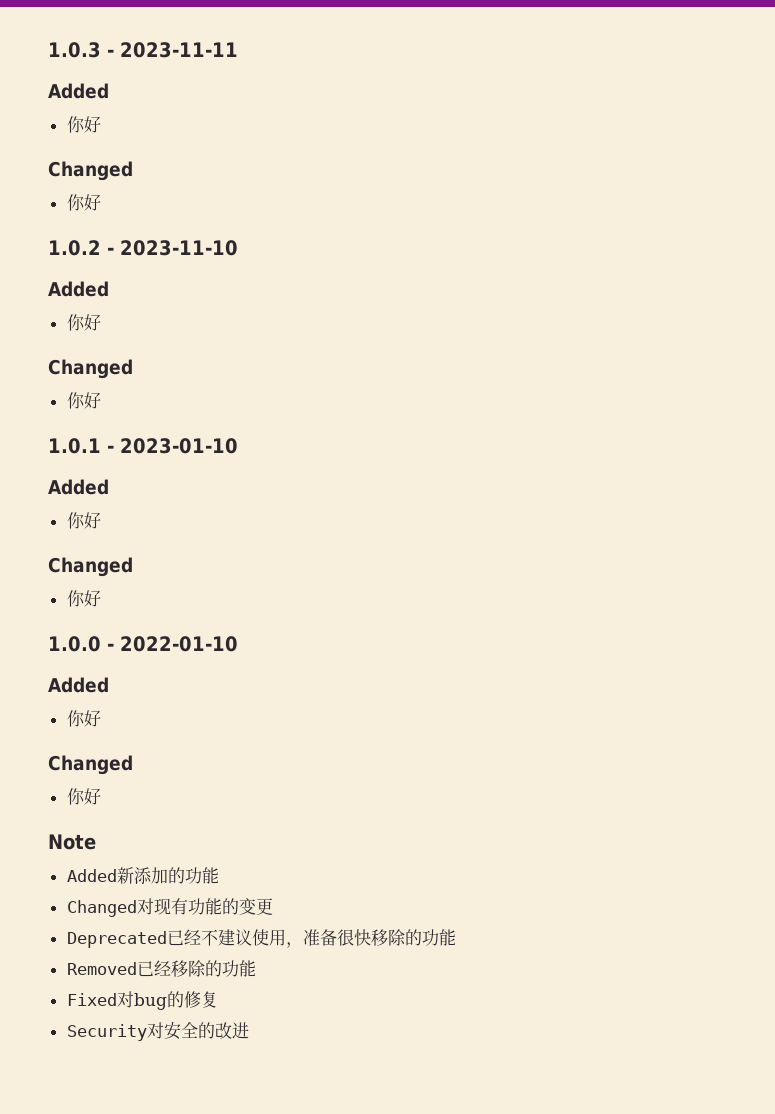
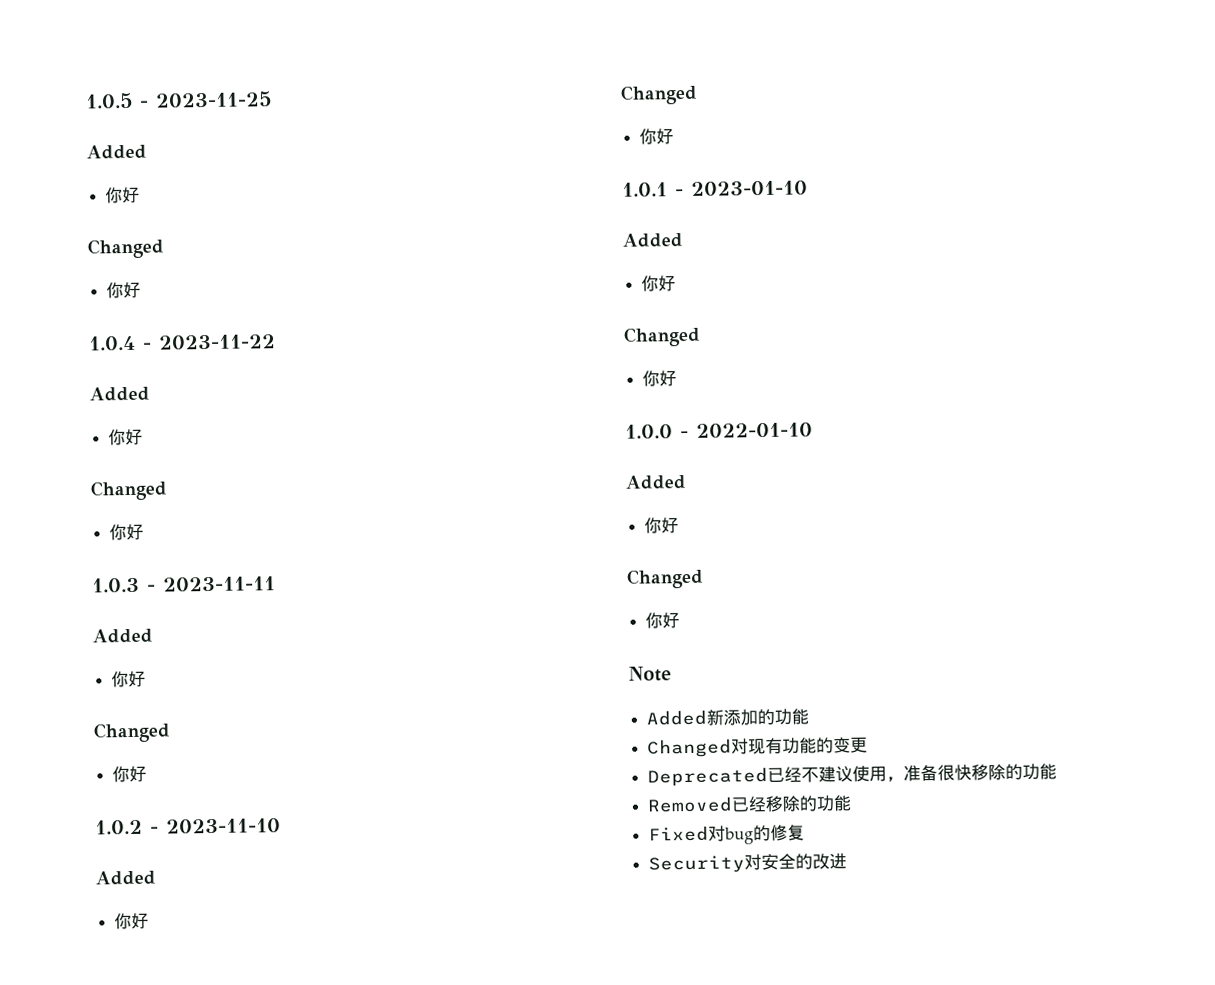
(48, 50) none -> [85,91,272,109] [86,144,147,160] [105,186,141,204] [87,238,165,259] [106,281,142,299] [88,334,276,351] [89,386,150,402] [108,428,144,446] [90,480,168,501] [109,523,145,541] 1.0.5 - 2023-11-25 // Added // 你好 // Changed // 你好 // 1.0.4 - 2023-11-22 // Added // 你好 // Changed // 你好 //

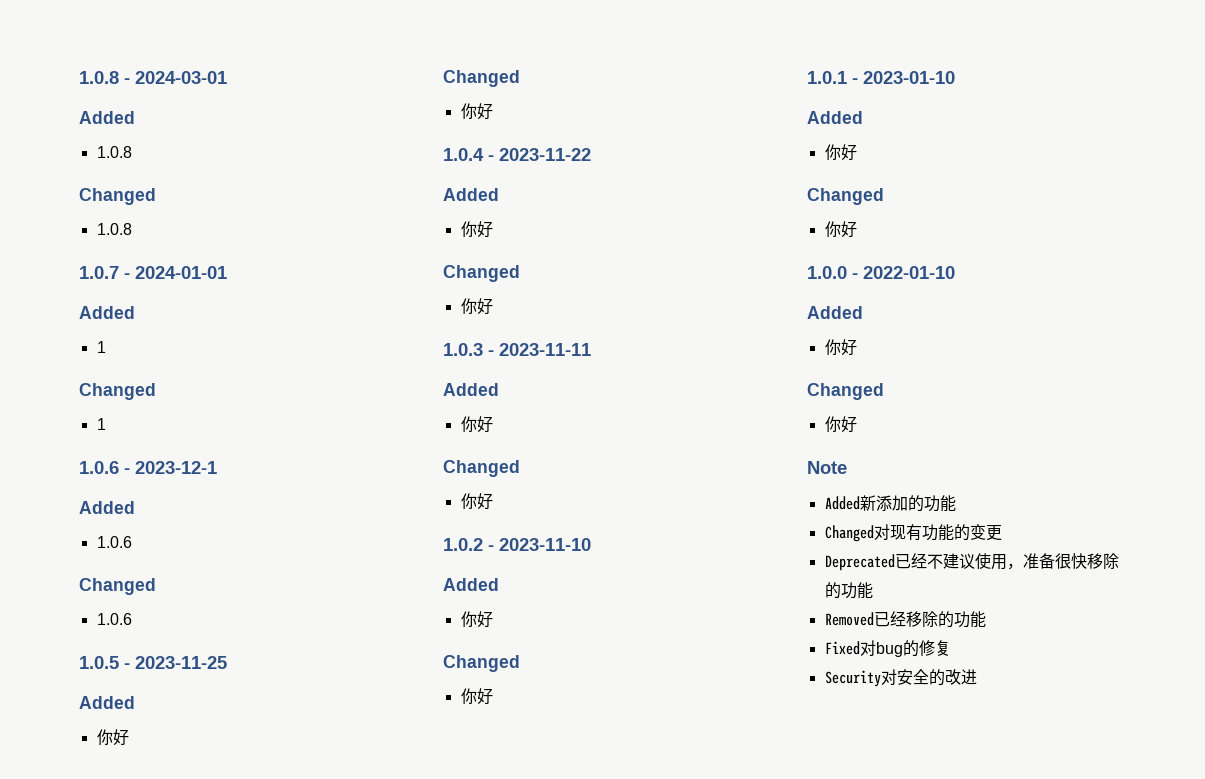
(85, 100) none -> [79,71,227,84] [79,111,135,124] [96,146,132,158] [79,188,156,205] [96,223,132,235] [79,266,227,279] [79,306,135,319] [96,341,106,353] [79,383,156,400] [96,418,106,430] [79,461,217,474] [79,501,135,514] [96,536,132,548] [79,578,156,595] [96,613,132,625] 1.0.8 - 2024-03-01 // Added // 1.0.8 // Changed // 1.0.8 // 1.0.7 - 2024-01-01 // Added // 1 // Changed // 1 // 1.0.6 - 2023-12-1 // Added // 1.0.6 // Changed // 1.0.6 //

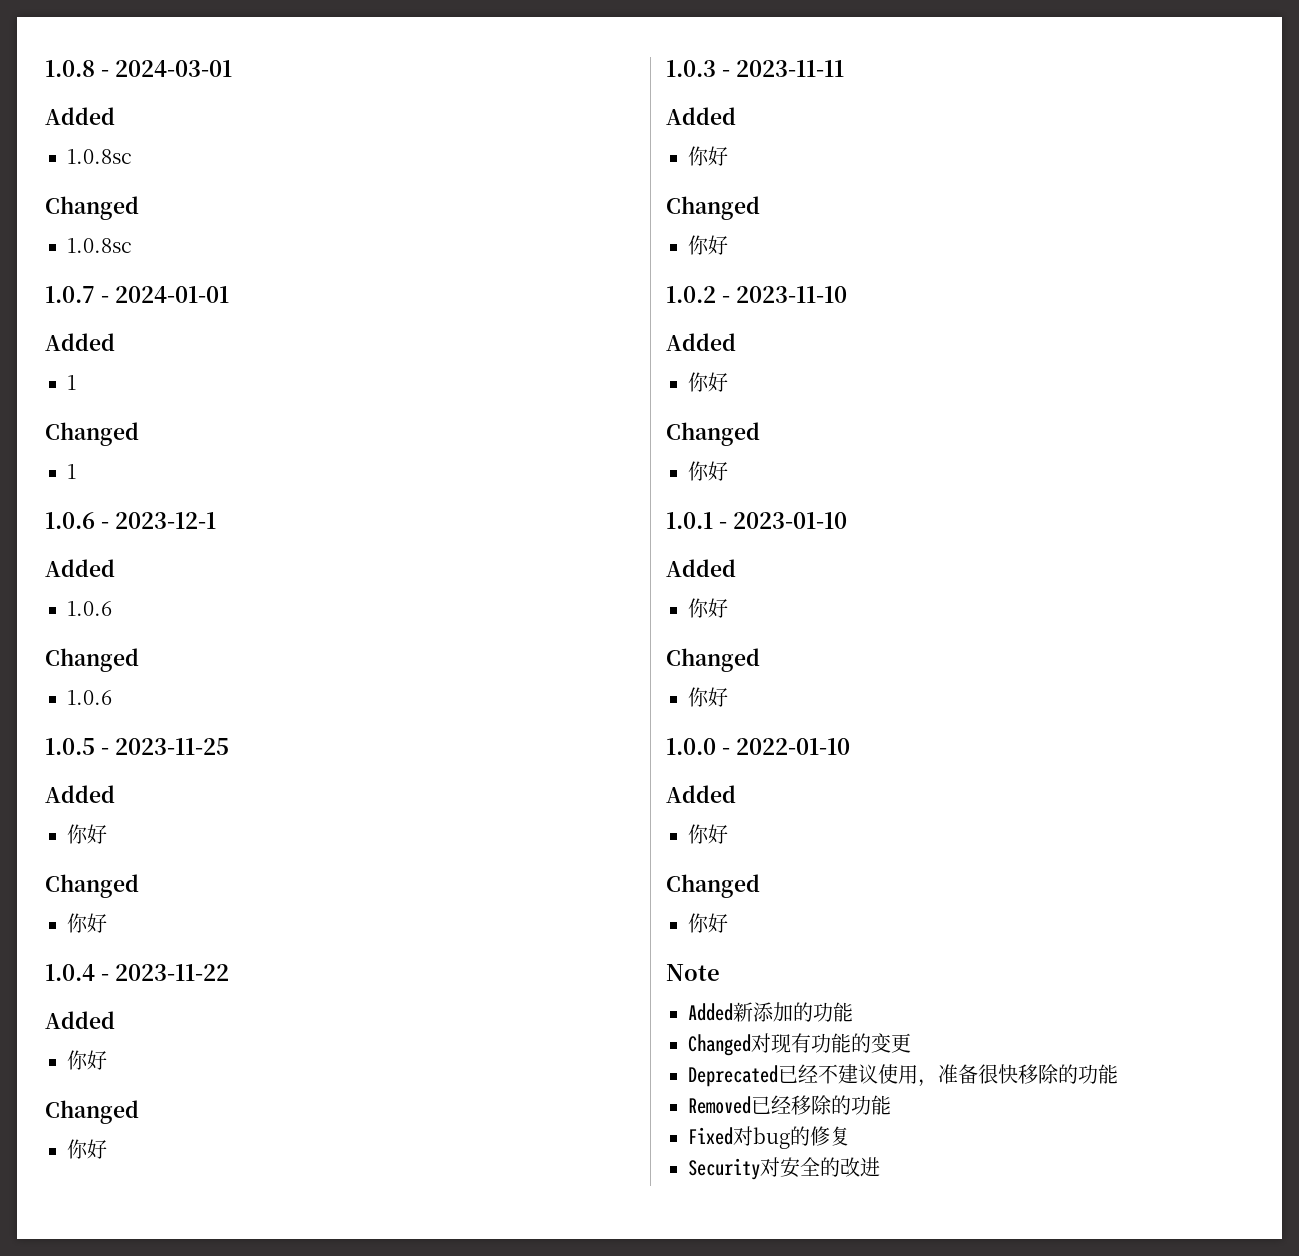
[96,146,132,158] [79,188,156,205] [96,223,132,235] 1.0.8 // Changed // 1.0.8 -> [67,149,132,164] [45,196,139,220] [67,238,132,253] 1.0.8sc // Changed // 1.0.8sc

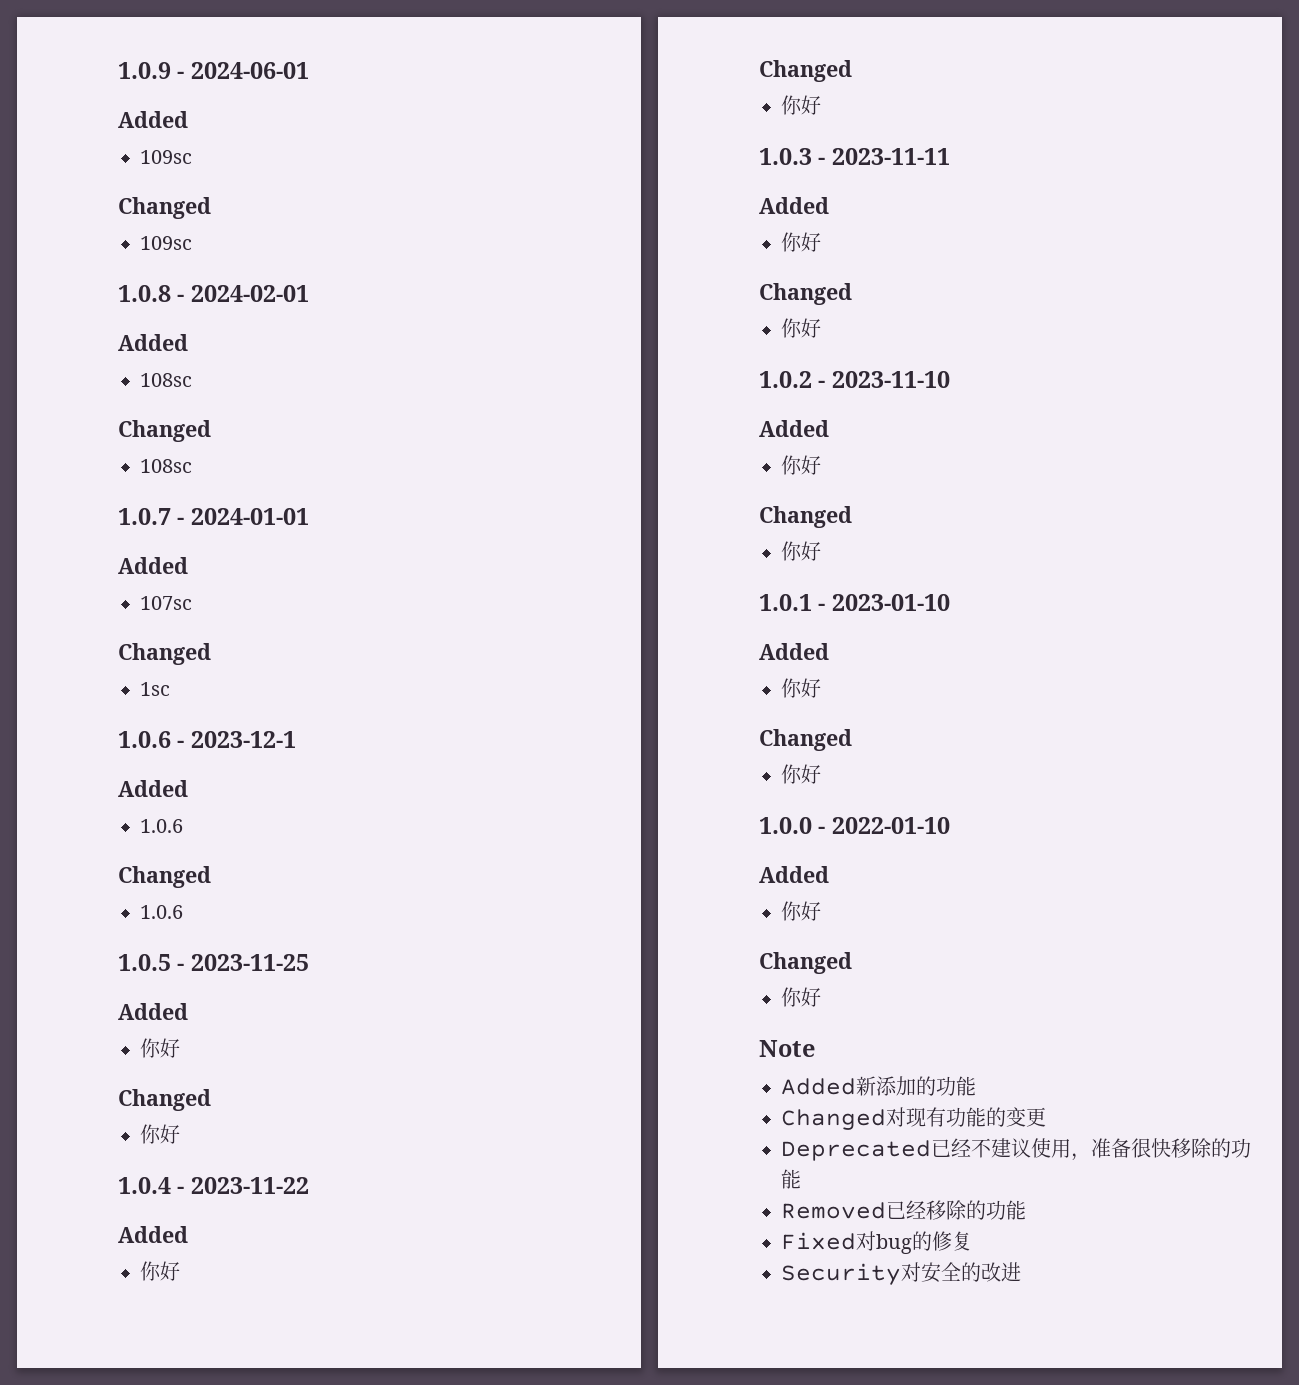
[45,60,232,77] [45,107,115,125] [67,149,132,164] [45,196,139,220] [67,238,132,253] 1.0.8 - 2024-03-01 // Added // 1.0.8sc // Changed // 1.0.8sc -> [118,62,309,79] [118,111,188,128] [140,150,192,164] [118,197,211,219] [140,236,192,250] [118,285,309,302] [118,334,188,351] [140,373,192,387] [118,420,211,442] [140,459,192,473] 1.0.9 - 2024-06-01 // Added // 109sc // Changed // 109sc // 1.0.8 - 2024-02-01 // Added // 108sc // Changed // 108sc
[67,375,76,390] [45,422,139,446] [67,464,76,479] 1 // Changed // 1 -> [140,596,192,610] [118,643,211,665] [140,682,170,696] 107sc // Changed // 1sc

